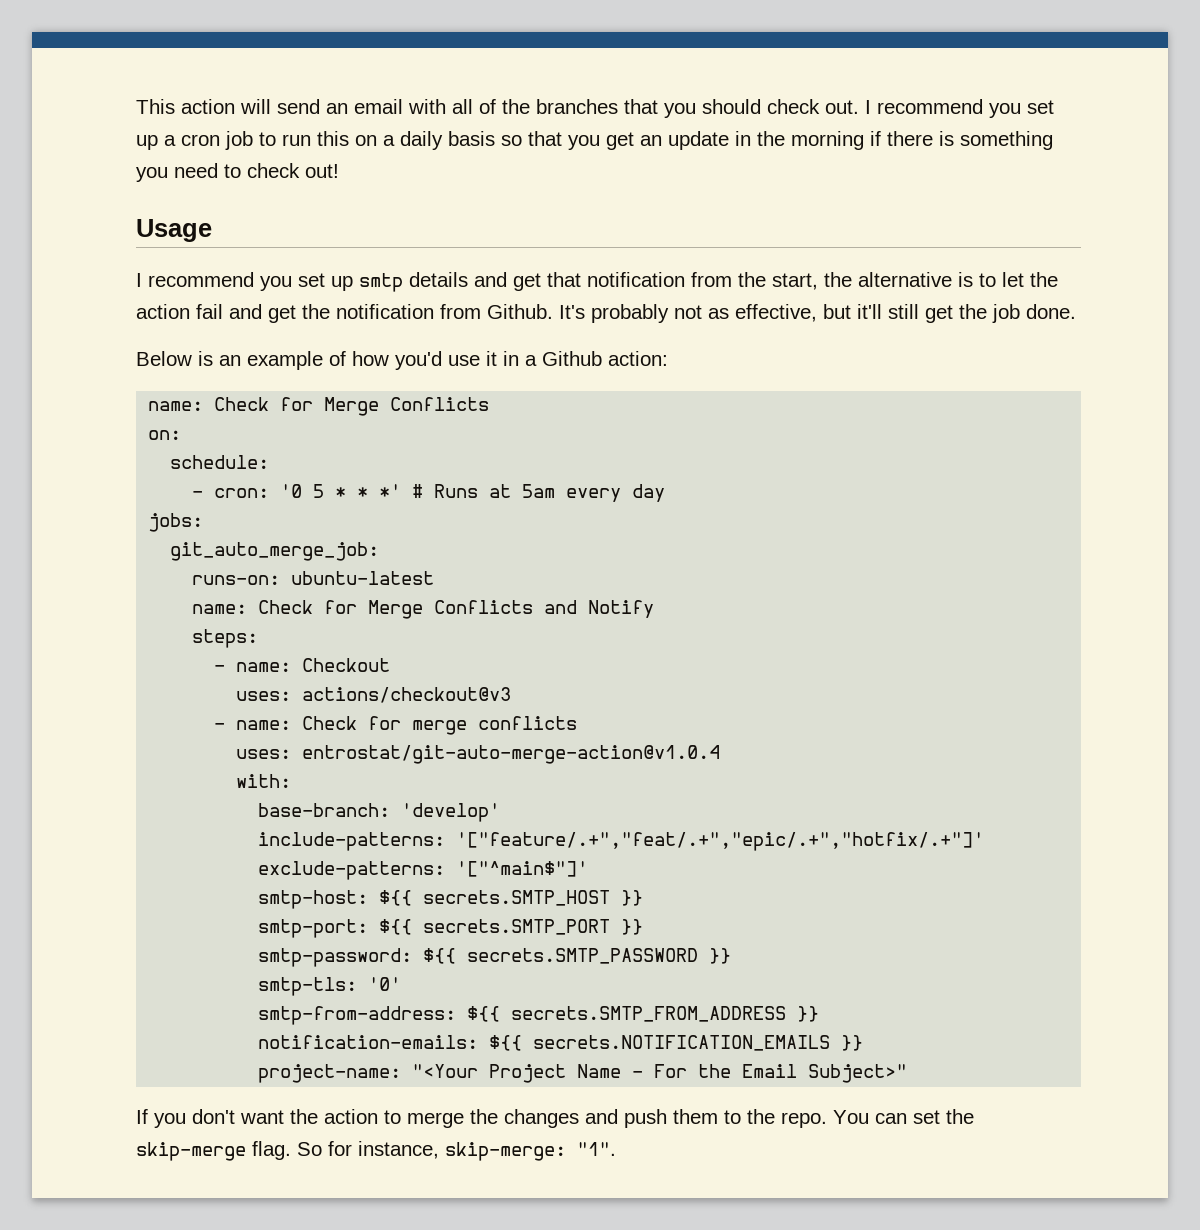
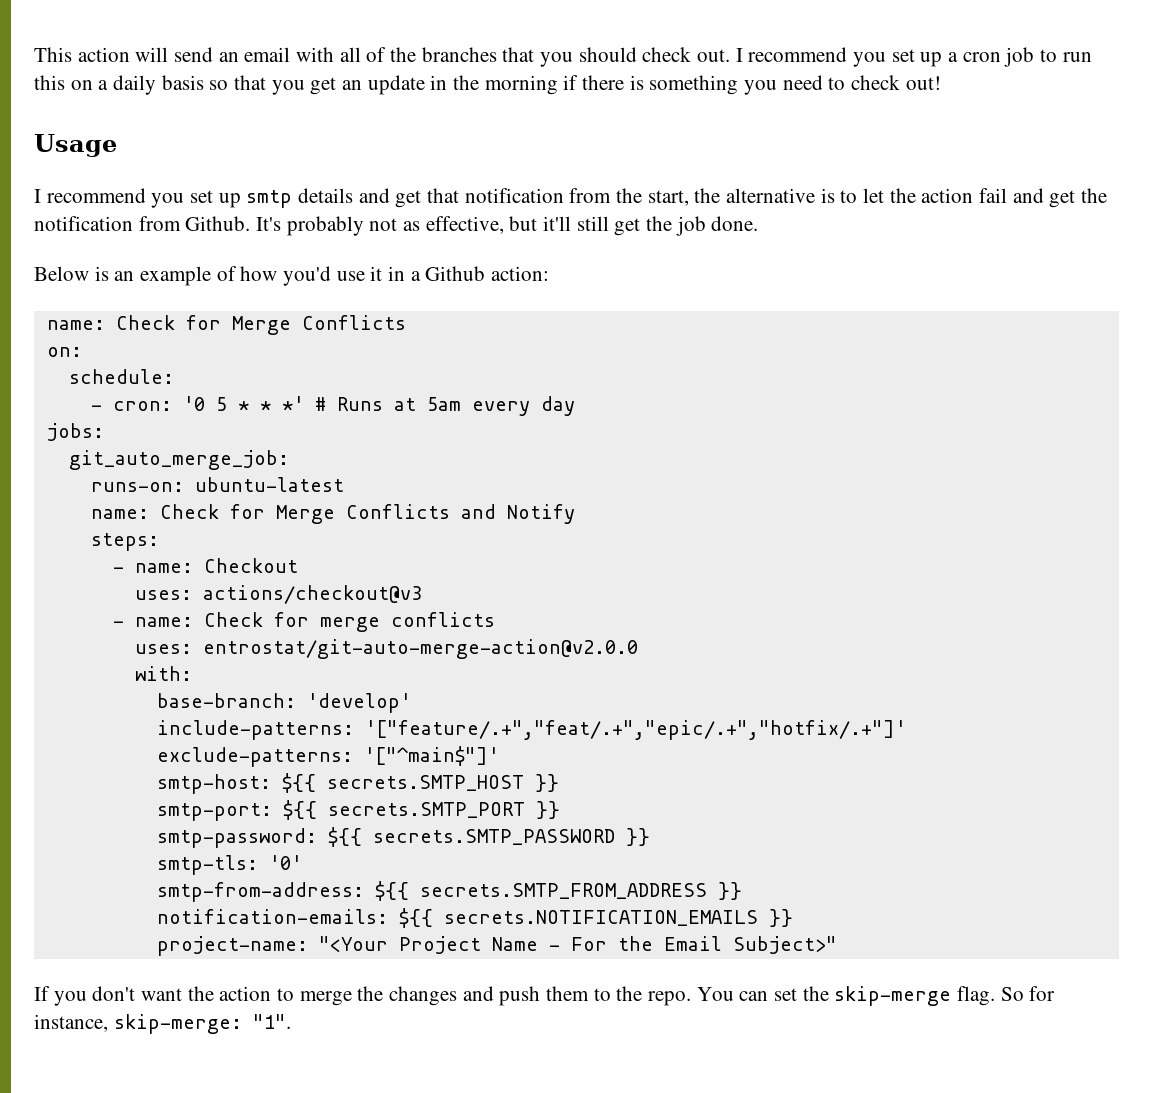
[302,745,721,764] entrostat/git-auto-merge-action@v1.0.4 -> [202,639,638,659] entrostat/git-auto-merge-action@v2.0.0

